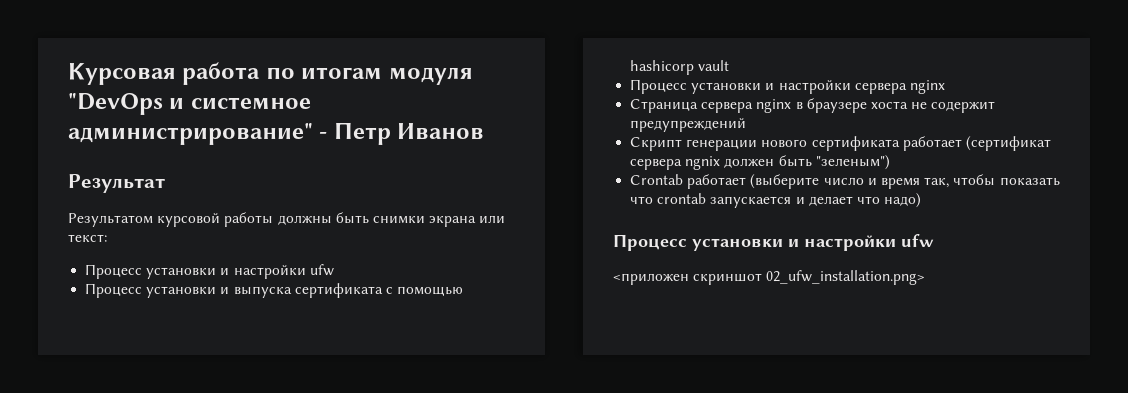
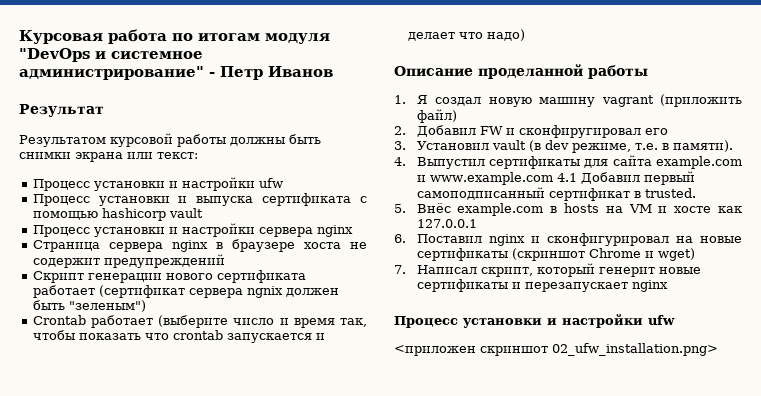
(922, 200) none -> [394,64,648,79] [394,94,742,107] [416,109,457,123] [394,125,668,138] [394,140,733,153] [394,155,742,169] [416,171,695,185] [416,187,696,201] [394,203,742,216] [416,219,477,228] [394,233,742,246] [416,248,695,261] [394,263,701,277] [416,279,668,292] // Описание проделанной работы // 1. Я создал новую машину vagrant (приложить файл) // 2. Добавил FW и сконфиругировал его // 3. Установил vault (в dev режиме, т.е. в памяти). // 4. Выпустил сертификаты для сайта example.com и www.example.com 4.1 Добавил первый самоподписанный сертификат в trusted. // 5. Внёс example.com в hosts на VM и хосте как 127.0.0.1 // 6. Поставил nginx и сконфигурировал на новые сертификаты (скриншот Chrome и wget) // 7. Написал скрипт, который генерит новые сертификаты и перезапускает nginx

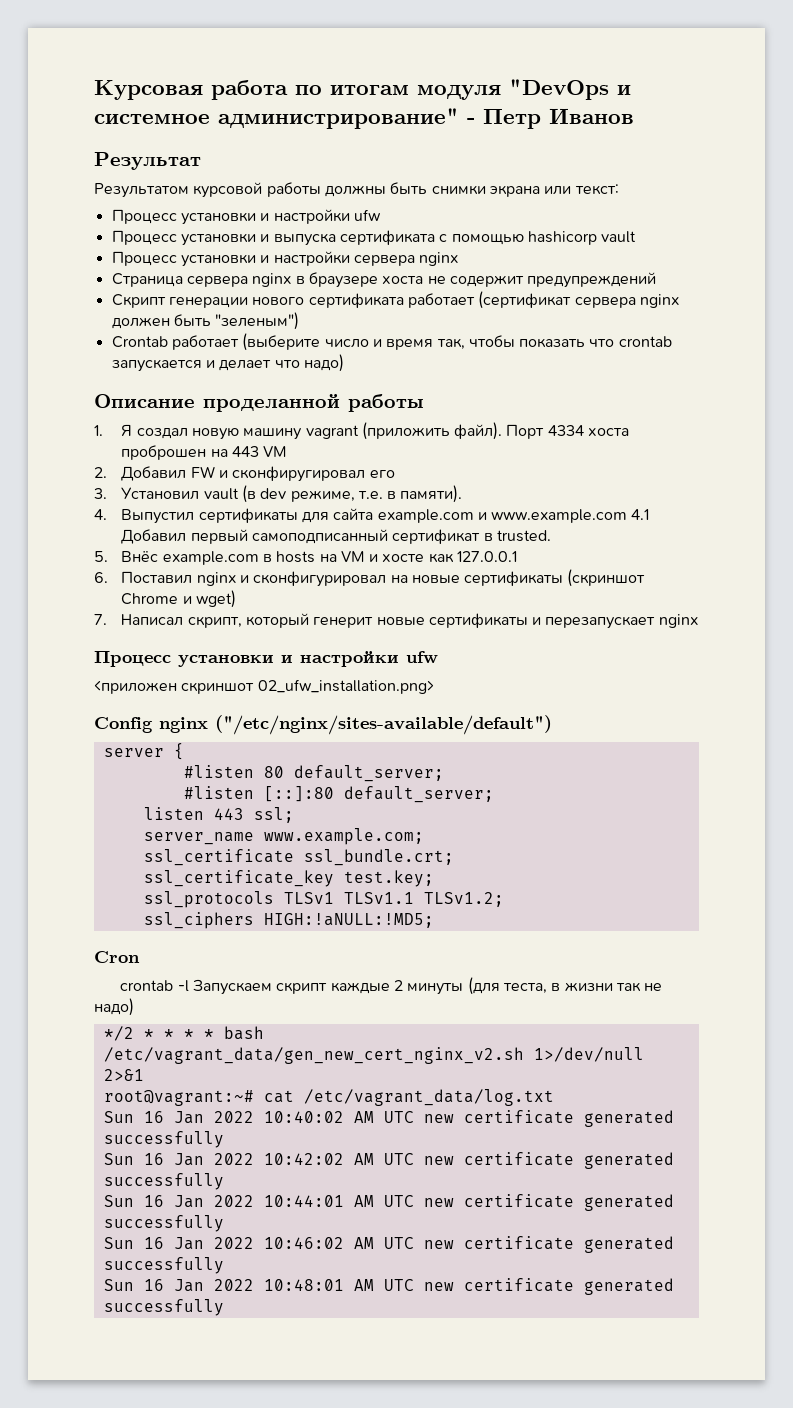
[246,286,283,298] ngnix -> [639,294,679,308] nginx
[416,109,457,123] файл) -> [454,422,630,440] [121,445,288,460] файл). Порт 4334 хоста проброшен на 443 VM
(718, 349) none -> [94,715,552,735] [103,743,184,760] [183,765,444,782] [183,786,494,803] [143,807,294,823] [143,828,424,845] [143,849,454,866] [143,870,434,887] [143,891,504,908] [143,912,434,929] [94,951,140,963] [120,977,663,995] [94,998,134,1016] [103,1026,264,1041] [103,1047,644,1064] [103,1069,144,1081] [103,1089,554,1106] [103,1110,674,1127] [103,1131,224,1148] [103,1152,674,1169] [103,1173,224,1190] [103,1194,674,1211] [103,1215,224,1232] [103,1236,674,1253] [103,1257,224,1274] [103,1278,674,1295] [103,1299,224,1316] // Config nginx ("/etc/nginx/sites-available/default") // server { // #listen 80 default_server; // #listen [::]:80 default_server; // listen 443 ssl; // server_name www.example.com; // ssl_certificate ssl_bundle.crt; // ssl_certificate_key test.key; // ssl_protocols TLSv1 TLSv1.1 TLSv1.2; // ssl_ciphers HIGH:!aNULL:!MD5; // Cron // crontab -l Запускаем скрипт каждые 2 минуты (для теста, в жизни так не надо) // */2 * * * * bash /etc/vagrant_data/gen_new_cert_nginx_v2.sh 1>/dev/null 2>&1 // root@vagrant:~# cat /etc/vagrant_data/log.txt // Sun 16 Jan 2022 10:40:02 AM UTC new certificate generated successfully // Sun 16 Jan 2022 10:42:02 AM UTC new certificate generated successfully // Sun 16 Jan 2022 10:44:01 AM UTC new certificate generated successfully // Sun 16 Jan 2022 10:46:02 AM UTC new certificate generated successfully // Sun 16 Jan 2022 10:48:01 AM UTC new certificate generated successfully

